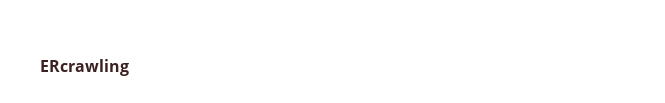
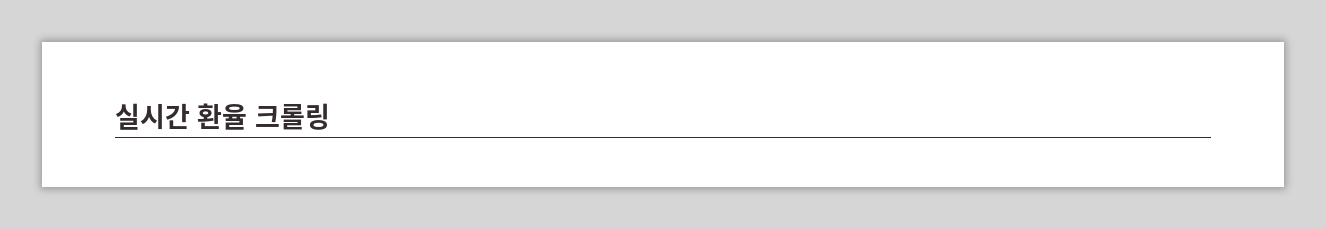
[40,59,129,76] ERcrawling -> [115,103,330,130] 실시간 환율 크롤링

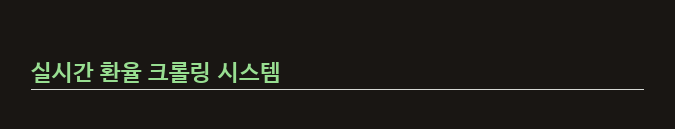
(330, 116) none -> [216,62,281,83] 시스템

